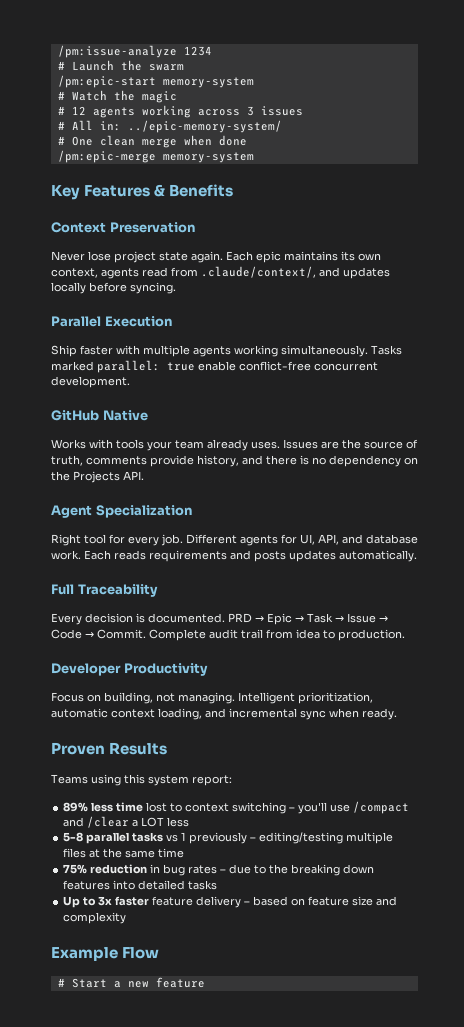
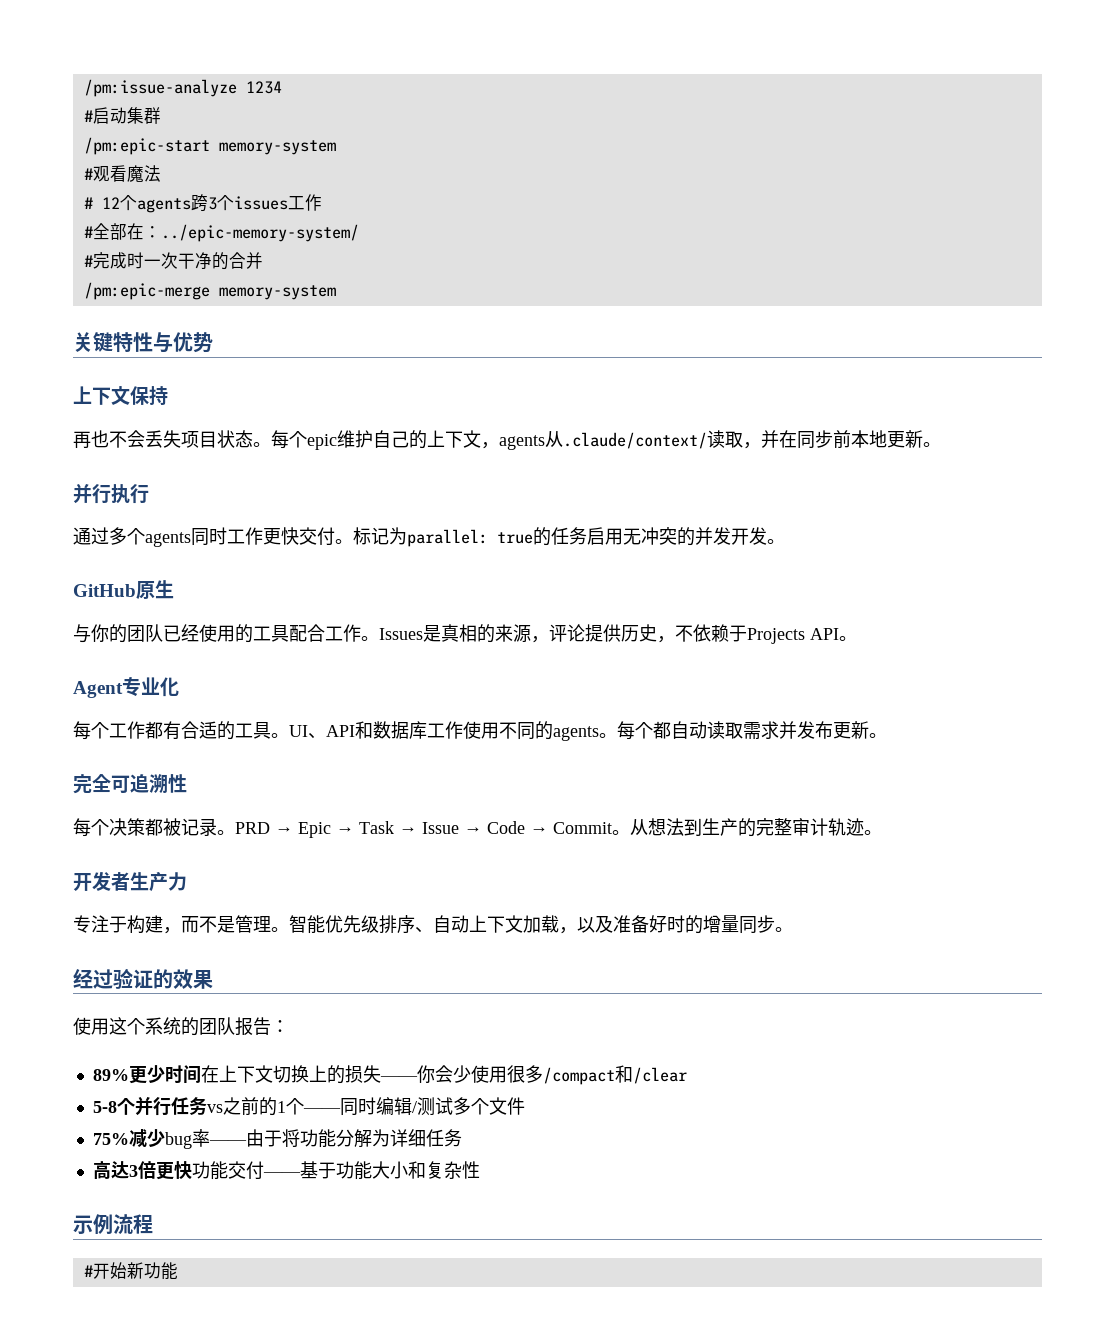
[71,60,184,71] Launch the swarm -> [92,107,161,124] 启动集群
[71,90,177,103] Watch the magic -> [92,165,161,182] 观看魔法
[92,105,254,118] agents working across 3 -> [119,194,234,213] 个agents跨3个
[57,120,121,131] // # All in: -> [287,194,322,211] [83,223,161,240] 工作 // #全部在：
[71,135,247,148] [57,150,254,163] [51,184,234,200] [51,222,195,233] [51,251,381,263] [51,266,390,279] [51,282,176,294] [51,316,172,327] [51,345,402,357] [51,360,378,373] [51,376,130,388] [51,410,148,421] [51,439,418,451] [51,455,418,467] [51,471,144,483] [51,505,192,518] [51,534,418,546] [51,550,417,562] [51,584,158,597] [51,613,225,625] One clean merge when done // /pm:epic-merge memory-system // Key Features & Benefits // Context Preservation // Never lose project state again. Each epic maintains its own context, agents read from .claude/context/, and updates locally before syncing. // Parallel Execution // Ship faster with multiple agents working simultaneously. Tasks marked parallel: true enable conflict-free concurrent development. // GitHub Native // Works with tools your team already uses. Issues are the source of truth, comments provide history, and there is no dependency on the Projects API. // Agent Specialization // Right tool for every job. Different agents for UI, API, and database work. Each reads requirements and posts updates automatically. // Full Traceability // Every decision is documented. -> [92,252,263,270] [83,282,336,300] [73,332,213,353] [73,386,168,406] [73,430,941,450] [73,483,149,504] [73,527,785,547] [73,580,174,599] [73,624,857,644] [73,677,179,698] [73,721,887,741] [73,774,187,794] [73,818,235,837] 完成时一次干净的合并 // /pm:epic-merge memory-system // 关键特性与优势 // 上下文保持 // 再也不会丢失项目状态。每个epic维护自己的上下文，agents从.claude/context/读取，并在同步前本地更新。 // 并行执行 // 通过多个agents同时工作更快交付。标记为parallel: true的任务启用无冲突的并发开发。 // GitHub原生 // 与你的团队已经使用的工具配合工作。Issues是真相的来源，评论提供历史，不依赖于Projects API。 // Agent专业化 // 每个工作都有合适的工具。UI、API和数据库工作使用不同的agents。每个都自动读取需求并发布更新。 // 完全可追溯性 // 每个决策都被记录。
[97,629,405,641] [51,663,208,676] [51,692,373,704] [51,708,397,720] [51,742,168,755] [51,774,232,786] [63,801,410,814] [63,816,190,828] [63,832,394,844] [63,848,185,858] [63,864,375,876] [63,880,218,890] [63,896,398,908] [63,912,127,924] [51,947,160,961] [57,977,205,988] Commit. Complete audit trail from idea to production. // Developer Productivity // Focus on building, not managing. Intelligent prioritization, automatic context loading, and incremental sync when ready. // Proven Results // Teams using this system report: // 89% less time lost to context switching – you'll use /compact and /clear a LOT less // 5-8 parallel tasks vs 1 previously – editing/testing multiple files at the same time // 75% reduction in bug rates – due to the breaking down features into detailed tasks // Up to 3x faster feature delivery – based on feature size and complexity // Example Flow // # Start a new feature -> [553,818,882,837] [73,871,187,892] [73,915,793,934] [73,968,213,989] [73,1017,289,1036] [92,1065,687,1085] [92,1096,525,1116] [92,1129,462,1149] [92,1161,480,1180] [73,1214,153,1235] [83,1262,178,1280] Commit。从想法到生产的完整审计轨迹。 // 开发者生产力 // 专注于构建，而不是管理。智能优先级排序、自动上下文加载，以及准备好时的增量同步。 // 经过验证的效果 // 使用这个系统的团队报告： // 89%更少时间在上下文切换上的损失——你会少使用很多/compact和/clear // 5-8个并行任务vs之前的1个——同时编辑/测试多个文件 // 75%减少bug率——由于将功能分解为详细任务 // 高达3倍更快功能交付——基于功能大小和复杂性 // 示例流程 // #开始新功能

